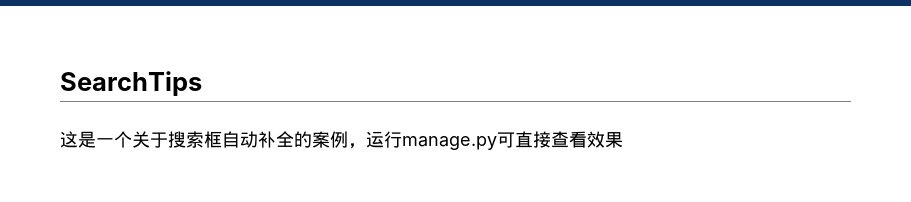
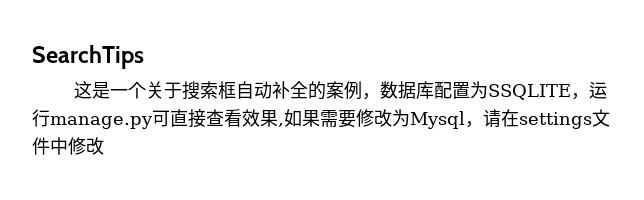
(366, 146) none -> [380,81,590,100] 数据库配置为SSQLITE，
(623, 140) none -> [278,109,610,129] [32,137,104,155] ,如果需要修改为Mysql，请在settings文件中修改

